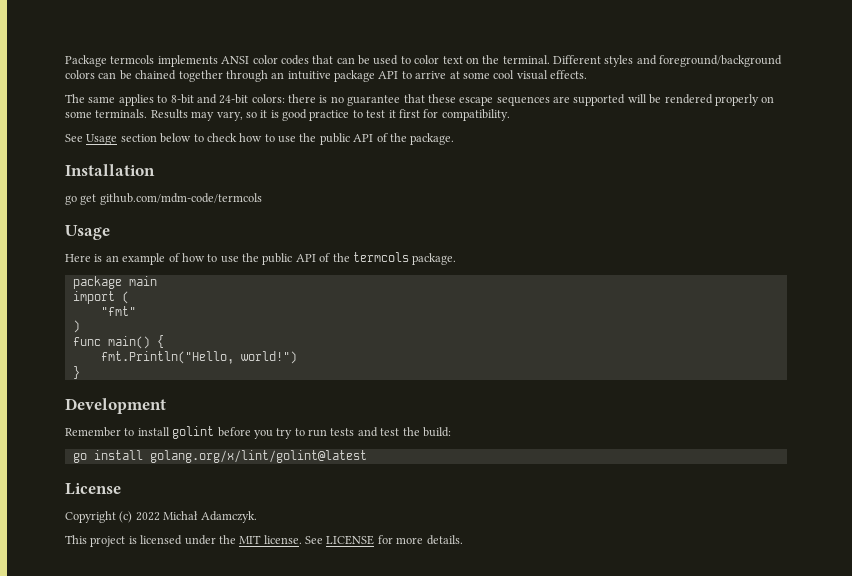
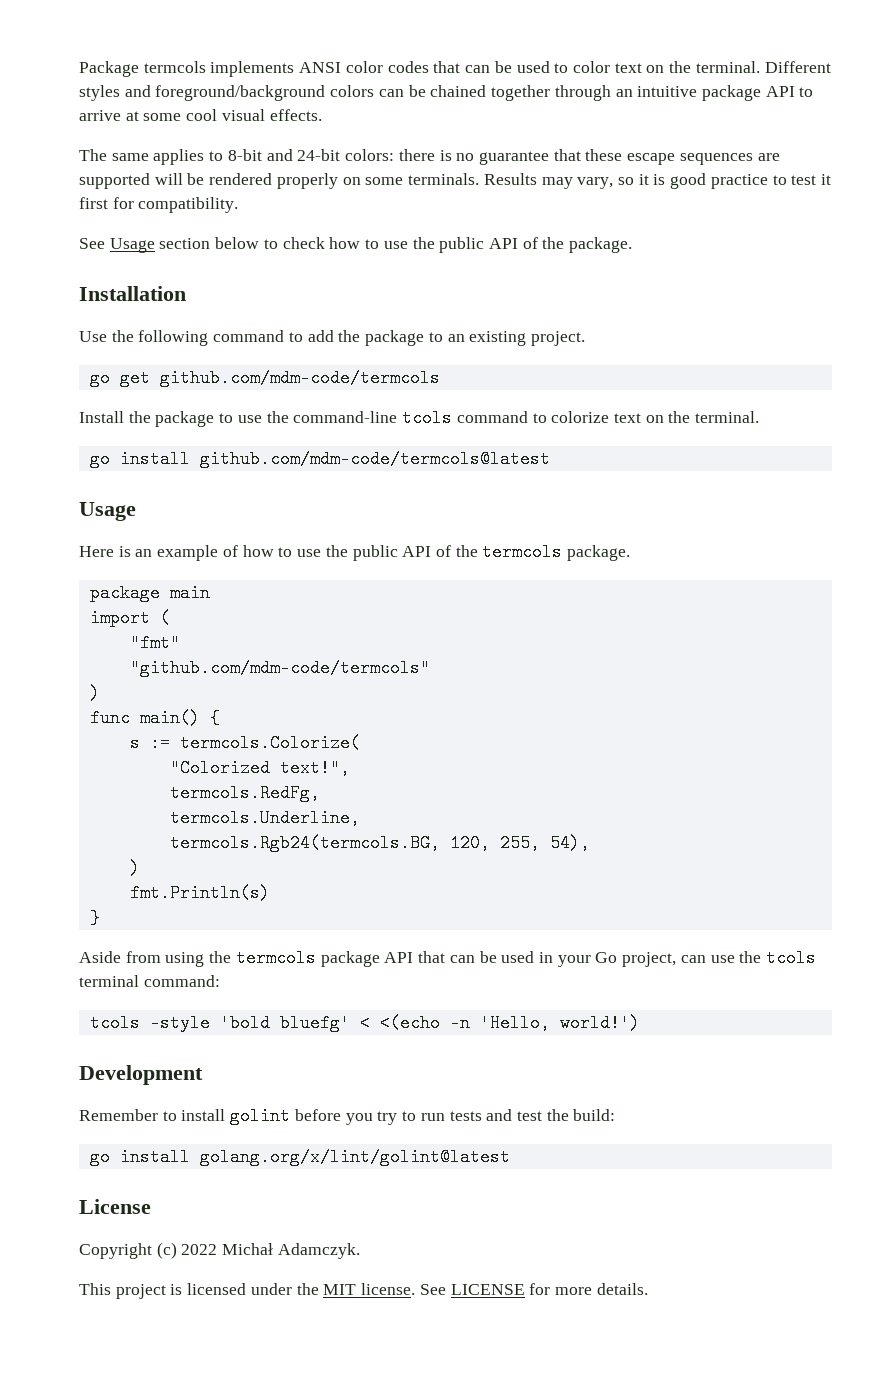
[65,193,262,205] go get github.com/mdm-code/termcols -> [79,330,585,346] [89,369,440,387] [79,409,760,427] [89,450,550,468] Use the following command to add the package to an existing project. // go get github.com/mdm-code/termcols // Install the package to use the command-line tcols command to colorize text on the terminal. // go install github.com/mdm-code/termcols@latest
(136, 311) none -> [129,659,430,677] // "github.com/mdm-code/termcols"
[100,351,297,364] [72,366,80,379] fmt.Println("Hello, world!") // } -> [129,734,360,752] [169,759,350,777] [169,784,320,802] [169,809,360,827] [169,834,590,852] [129,859,140,877] [129,884,270,902] [89,909,100,927] [79,949,817,967] [79,975,220,987] [89,1014,640,1032] s := termcols.Colorize( // "Colorized text!", // termcols.RedFg, // termcols.Underline, // termcols.Rgb24(termcols.BG, 120, 255, 54), // ) // fmt.Println(s) // } // Aside from using the termcols package API that can be used in your Go project, can use the tcols terminal command: // tcols -style 'bold bluefg' < <(echo -n 'Hello, world!')

